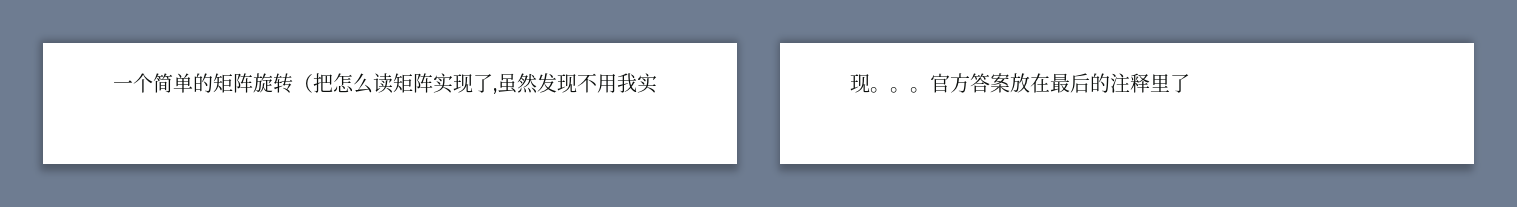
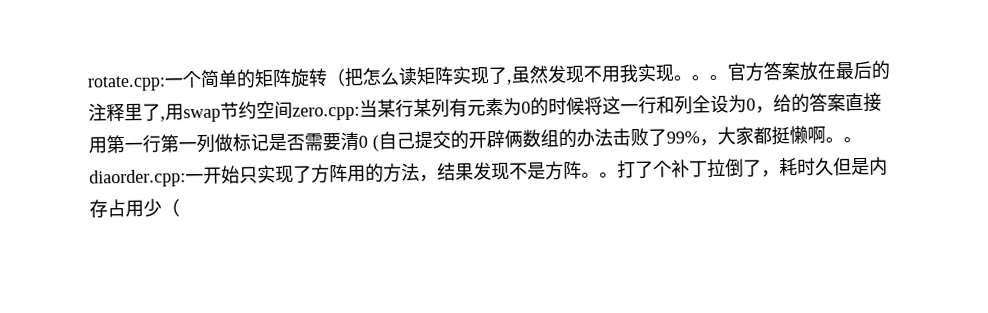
(113, 85) none -> [87,75,166,92] rotate.cpp:
(1190, 83) none -> [160,92,882,123] [88,125,862,154] [89,156,888,188] [89,198,180,218] ,用swap节约空间zero.cpp:当某行某列有元素为0的时候将这一行和列全设为0，给的答案直接用第一行第一列做标记是否需要清0 (自己提交的开辟俩数组的办法击败了99%，大家都挺懒啊。。diaorder.cpp:一开始只实现了方阵用的方法，结果发现不是方阵。。打了个补丁拉倒了，耗时久但是内存占用少（

